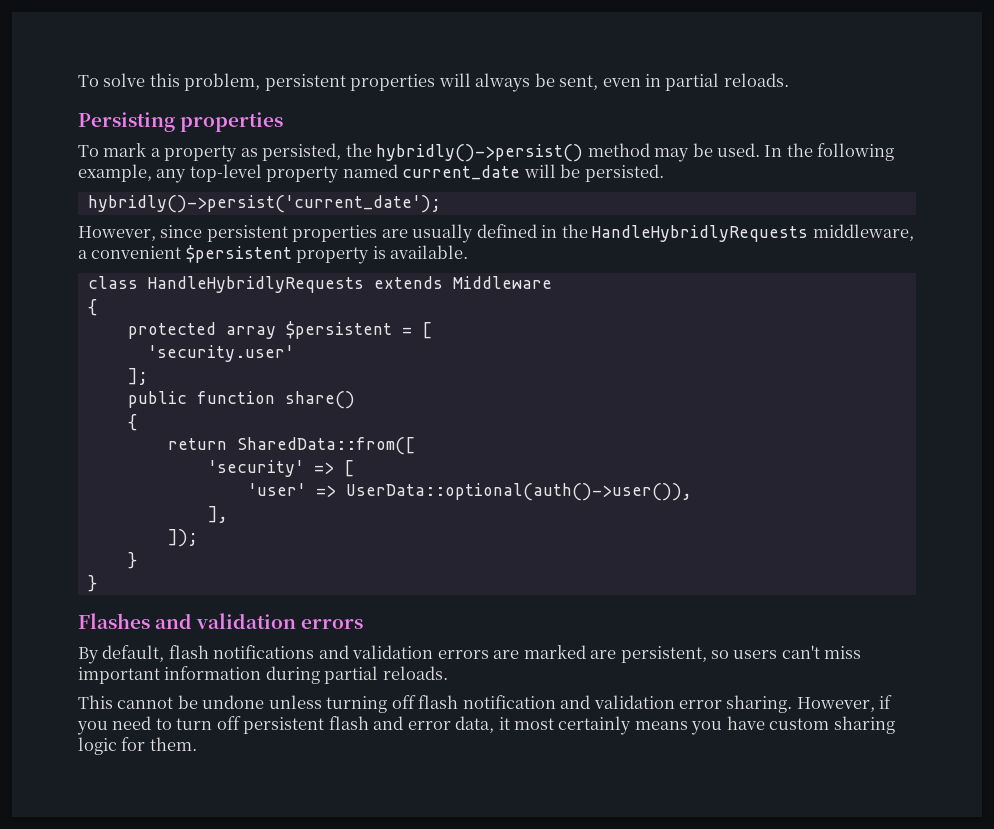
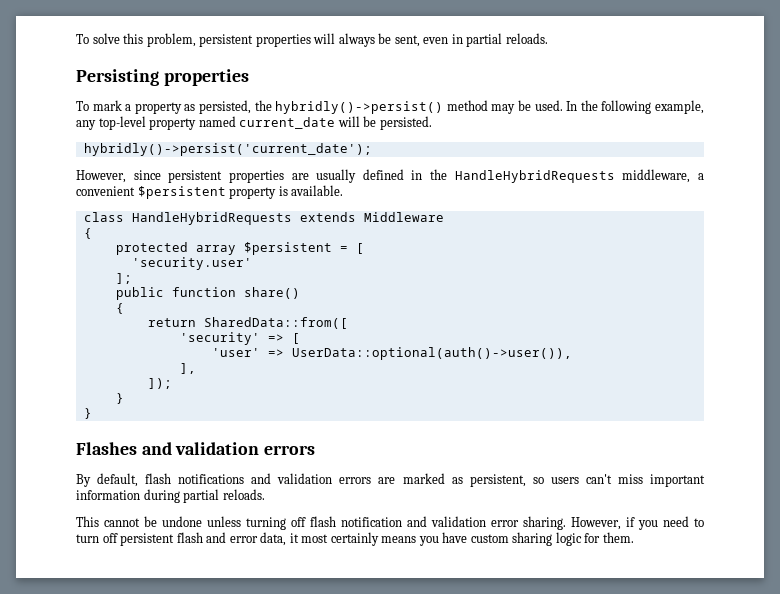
[592,225,809,242] HandleHybridlyRequests -> [454,170,615,183] HandleHybridRequests
[147,276,364,293] HandleHybridlyRequests -> [131,212,292,225] HandleHybridRequests
[590,650,617,659] are -> [451,477,463,484] as

